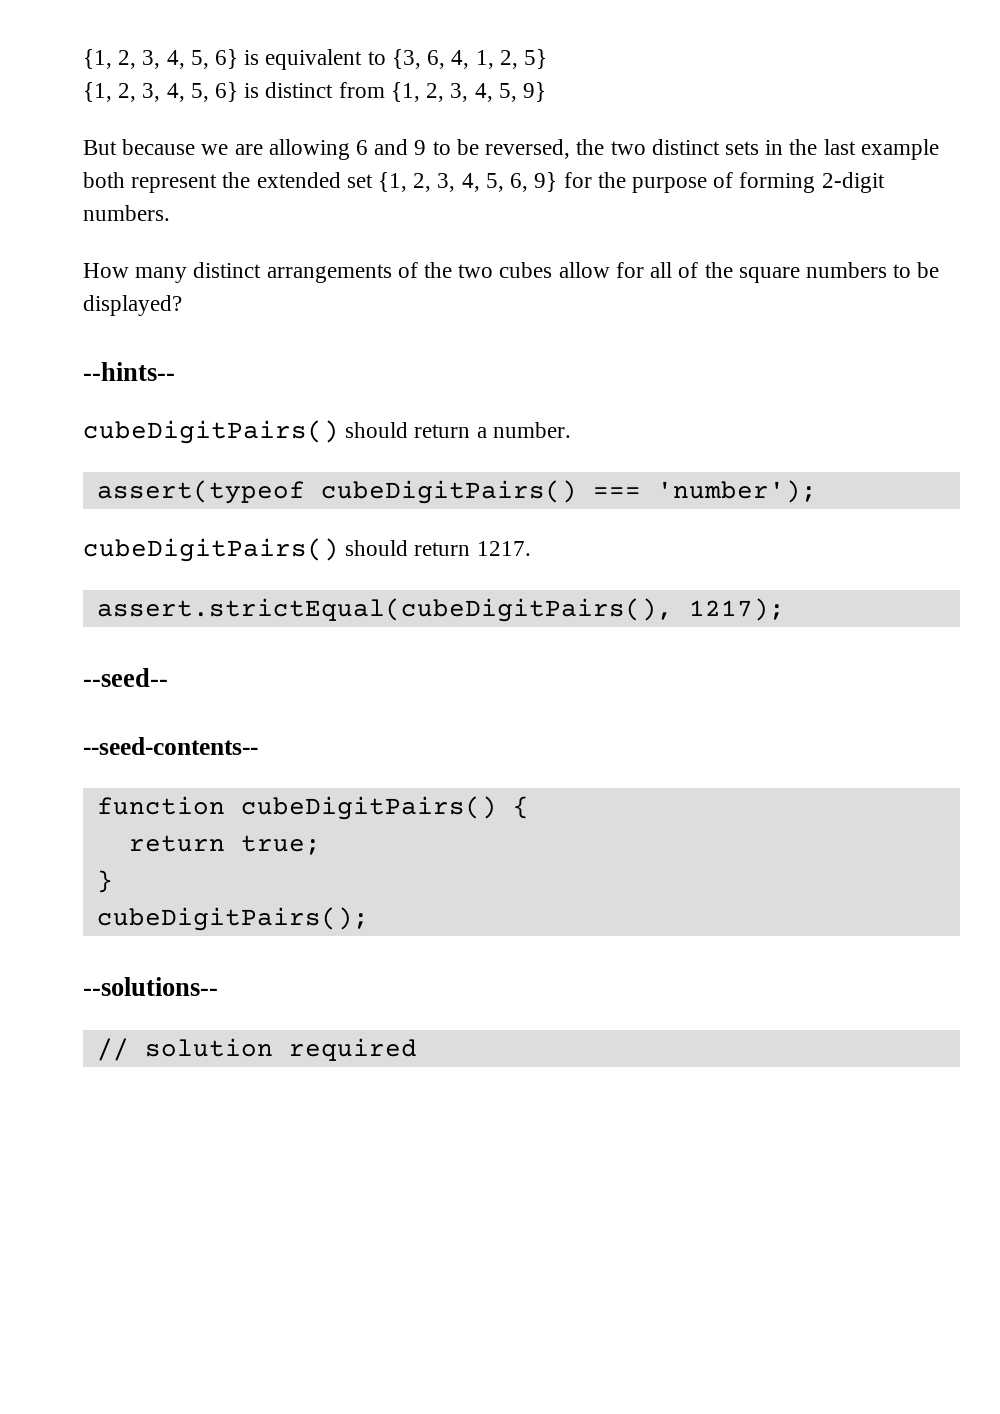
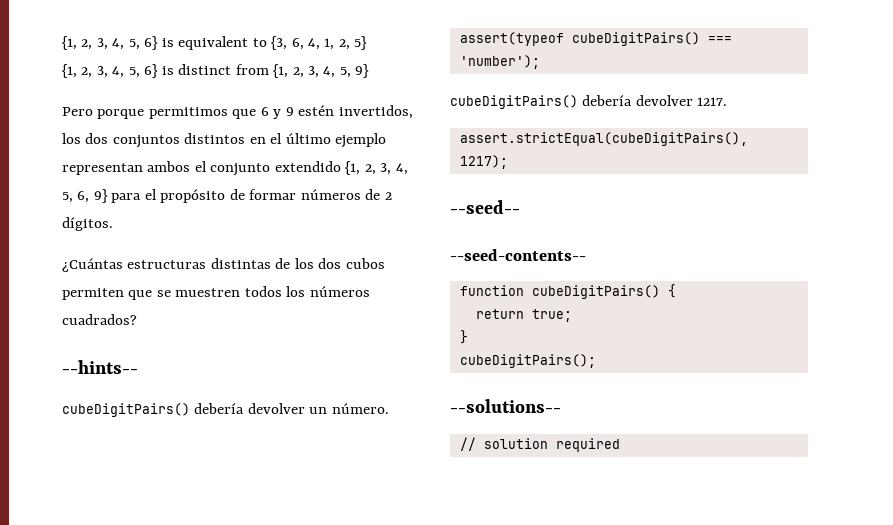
[83,139,939,160] [83,172,373,193] But because we are allowing 6 and 9 to be reversed, the two distinct sets in the last example both represent the extended set -> [62,105,413,119] [62,133,387,148] [62,161,341,176] Pero porque permitimos que 6 y 9 estén invertidos, los dos conjuntos distintos en el último ejemplo representan ambos el conjunto extendido
[563,172,885,193] [83,205,170,221] [83,262,940,283] [83,295,182,316] [83,362,175,381] [83,420,571,444] for the purpose of forming 2-digit numbers. // How many distinct arrangements of the two cubes allow for all of the square numbers to be displayed? // --hints-- // cubeDigitPairs() should return a number. -> [111,189,392,203] [62,217,113,231] [62,258,385,272] [62,286,370,300] [62,314,137,325] [62,360,138,374] [62,403,389,417] para el propósito de formar números de 2 dígitos. // ¿Cuántas estructuras distintas de los dos cubos permiten que se muestren todos los números cuadrados? // --hints-- // cubeDigitPairs() debería devolver un número.
[345,540,471,556] should return -> [582,95,693,106] debería devolver

